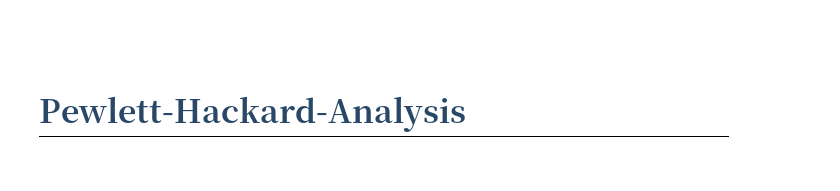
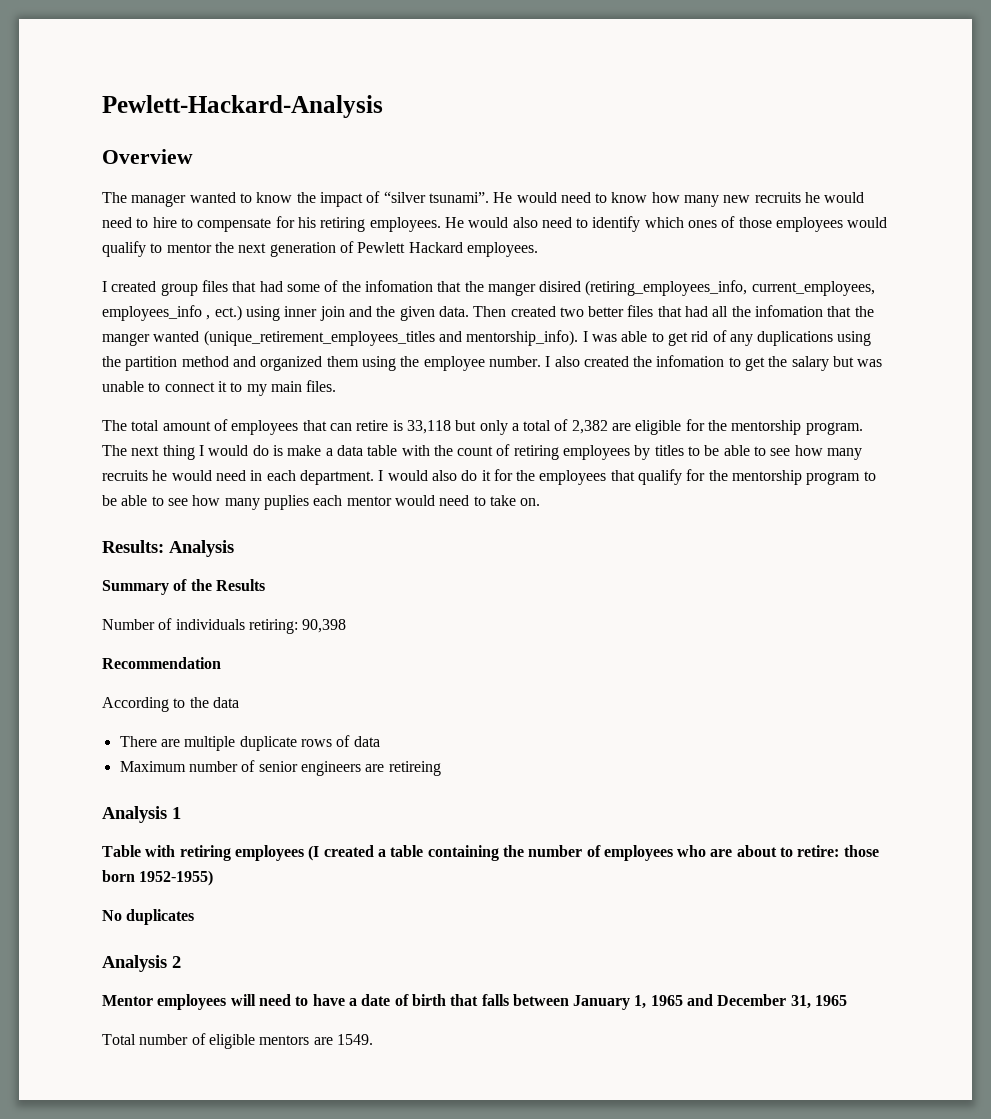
(466, 114) none -> [102,149,193,164] [102,191,865,207] [102,216,888,232] [102,241,538,257] [102,280,875,296] [102,305,874,321] [102,330,872,346] [102,355,883,371] [102,380,337,396] [102,419,863,435] [102,444,863,460] [102,469,876,485] [102,495,541,510] [102,540,234,557] [102,579,265,595] [102,618,347,634] [102,657,221,669] [102,697,239,712] [119,735,380,751] [119,760,441,776] [102,806,181,823] [102,845,879,861] [102,870,214,886] [102,909,195,925] [102,955,181,972] [102,994,848,1010] [102,1033,373,1049] // Overview // The manager wanted to know the impact of “silver tsunami”. He would need to know how many new recruits he would need to hire to compensate for his retiring employees. He would also need to identify which ones of those employees would qualify to mentor the next generation of Pewlett Hackard employees. // I created group files that had some of the infomation that the manger disired (retiring_employees_info, current_employees, employees_info , ect.) using inner join and the given data. Then created two better files that had all the infomation that the manger wanted (unique_retirement_employees_titles and mentorship_info). I was able to get rid of any duplications using the partition method and organized them using the employee number. I also created the infomation to get the salary but was unable to connect it to my main files. // The total amount of employees that can retire is 33,118 but only a total of 2,382 are eligible for the mentorship program. The next thing I would do is make a data table with the count of retiring employees by titles to be able to see how many recruits he would need in each department. I would also do it for the employees that qualify for the mentorship program to be able to see how many puplies each mentor would need to take on. // Results: Analysis // Summary of the Results // Number of individuals retiring: 90,398 // Recommendation // According to the data // There are multiple duplicate rows of data // Maximum number of senior engineers are retireing // Analysis 1 // Table with retiring employees (I created a table containing the number of employees who are about to retire: those born 1952-1955) // No duplicates // Analysis 2 // Mentor employees will need to have a date of birth that falls between January 1, 1965 and December 31, 1965 // Total number of eligible mentors are 1549.

